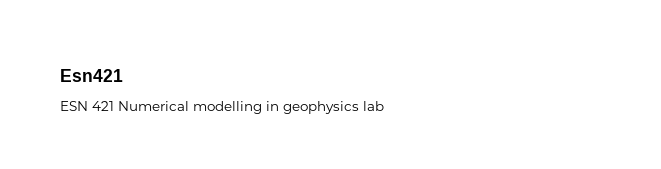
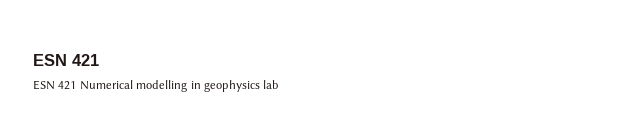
[60,69,123,82] Esn421 -> [33,54,99,66] ESN 421

